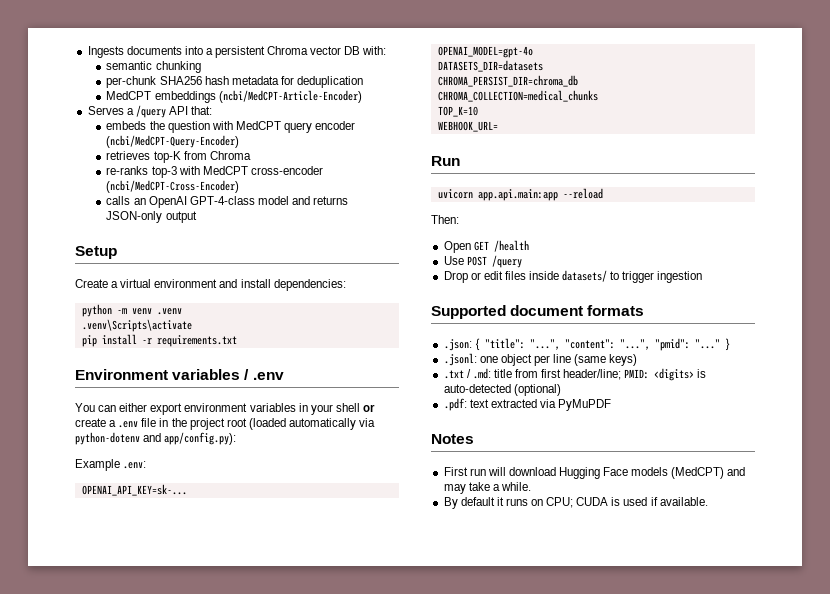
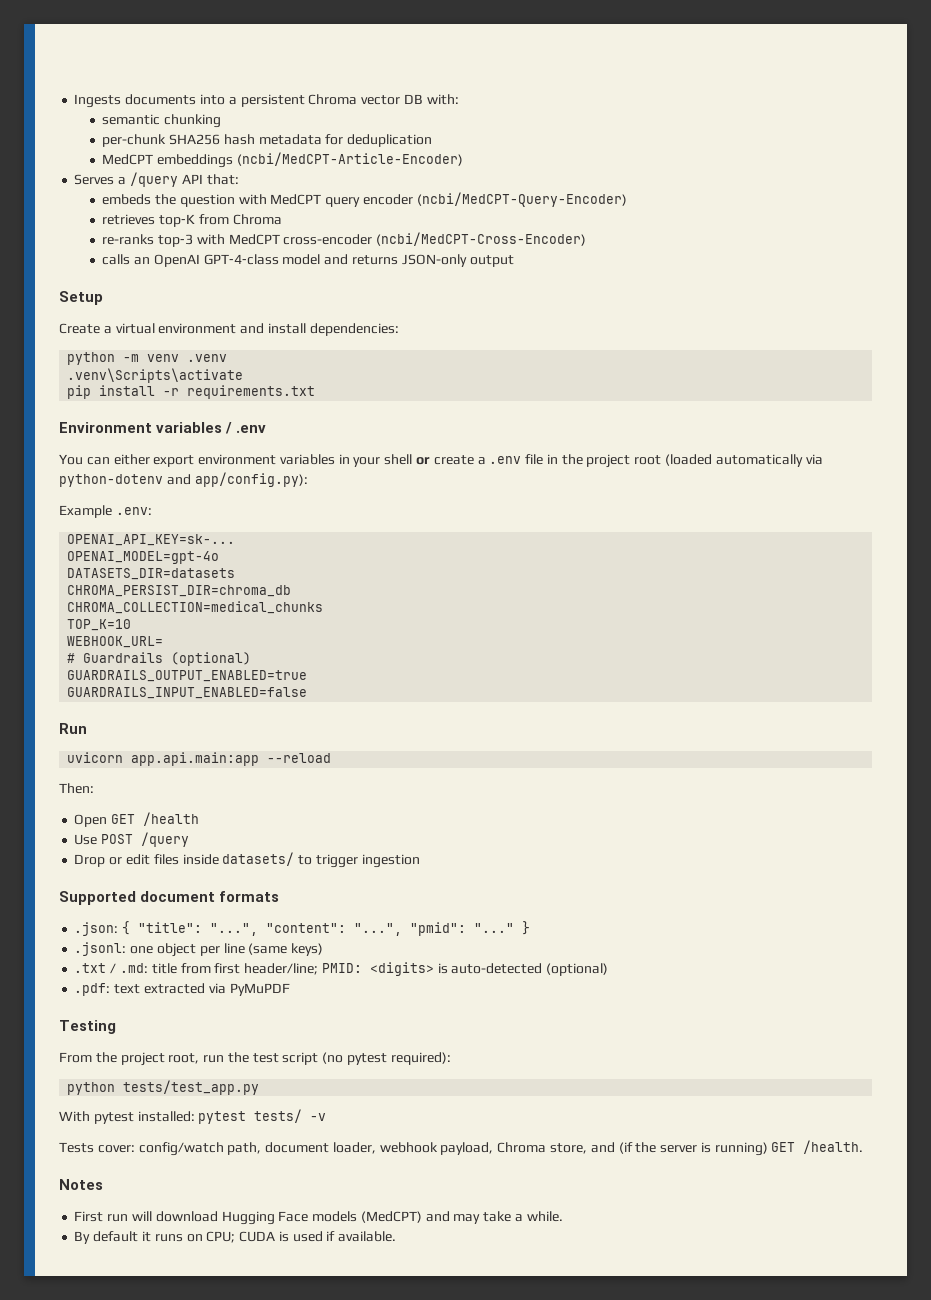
(498, 126) none -> [67,652,252,666] [67,670,308,682] [67,687,308,699] // # Guardrails (optional) // GUARDRAILS_OUTPUT_ENABLED=true // GUARDRAILS_INPUT_ENABLED=false
(612, 405) none -> [59,1020,116,1034] [59,1052,451,1066] [67,1080,260,1095] [59,1109,327,1124] [59,1140,864,1156] // Testing // From the project root, run the test script (no pytest required): // python tests/test_app.py // With pytest installed: pytest tests/ -v // Tests cover: config/watch path, document loader, webhook payload, Chroma store, and (if the server is running) GET /health.

